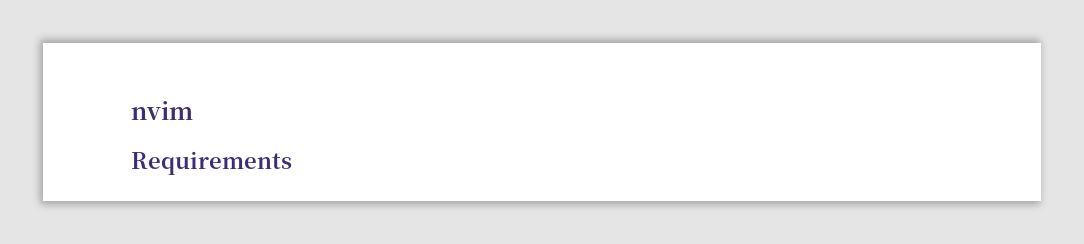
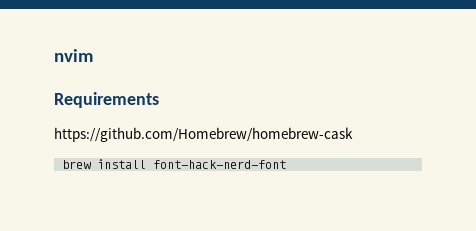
(292, 163) none -> [54,127,353,142] [62,159,287,169] // https://github.com/Homebrew/homebrew-cask // brew install font-hack-nerd-font

